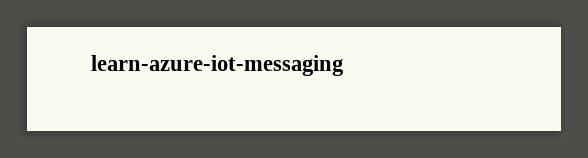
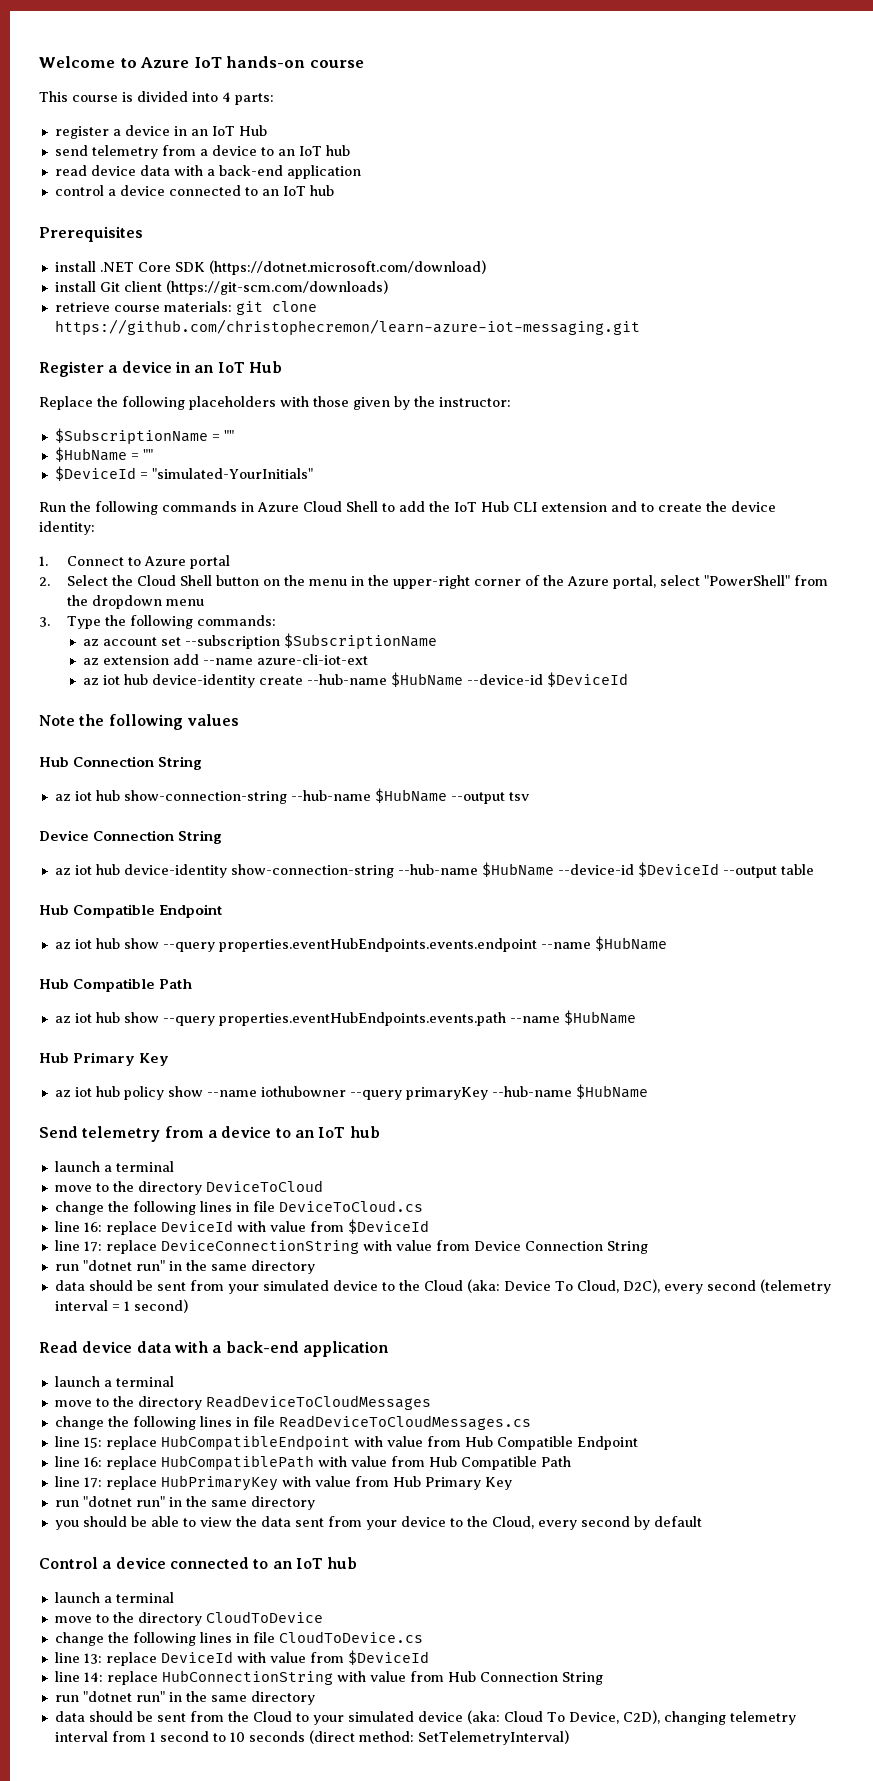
[91,55,344,76] learn-azure-iot-messaging -> [39,56,364,68] [39,91,274,105] [54,125,267,139] [54,145,350,159] [54,165,361,179] [54,185,334,196] [39,226,143,242] [54,260,486,275] [54,280,388,295] [54,301,317,315] [54,319,640,335] [39,361,282,377] [39,396,511,410] [54,428,234,444] [54,447,153,462] [54,466,313,481] [39,501,776,515] [39,521,95,535] [39,555,230,569] [39,575,828,589] [66,595,204,609] [39,615,276,629] [82,633,437,649] [82,654,368,665] [82,672,628,688] [39,714,239,730] [39,756,203,770] [54,788,529,804] [39,830,223,844] [54,862,814,878] [39,904,223,918] [54,936,667,952] [39,978,193,992] [54,1010,636,1026] [39,1052,170,1066] [54,1084,648,1100] [39,1126,380,1142] [54,1161,174,1172] [54,1180,323,1195] [54,1200,423,1215] [54,1219,429,1235] [54,1240,648,1254] [54,1260,315,1274] [54,1279,831,1294] [54,1299,188,1313] [39,1341,389,1357] [54,1376,174,1387] [54,1395,431,1410] [54,1415,531,1430] [54,1435,638,1450] [54,1455,571,1470] [54,1475,512,1491] [54,1496,315,1510] [54,1516,702,1530] [39,1557,358,1569] [54,1592,174,1603] [54,1611,323,1626] [54,1631,423,1646] [54,1650,429,1666] [54,1670,603,1685] [54,1691,315,1705] [54,1710,796,1725] [54,1730,569,1745] Welcome to Azure IoT hands-on course // This course is divided into 4 parts: // register a device in an IoT Hub // send telemetry from a device to an IoT hub // read device data with a back-end application // control a device connected to an IoT hub // Prerequisites // install .NET Core SDK (https://dotnet.microsoft.com/download) // install Git client (https://git-scm.com/downloads) // retrieve course materials: git clone https://github.com/christophecremon/learn-azure-iot-messaging.git // Register a device in an IoT Hub // Replace the following placeholders with those given by the instructor: // $SubscriptionName = "" // $HubName = "" // $DeviceId = "simulated-YourInitials" // Run the following commands in Azure Cloud Shell to add the IoT Hub CLI extension and to create the device identity: // 1. Connect to Azure portal // 2. Select the Cloud Shell button on the menu in the upper-right corner of the Azure portal, select "PowerShell" from the dropdown menu // 3. Type the following commands: // az account set --subscription $SubscriptionName // az extension add --name azure-cli-iot-ext // az iot hub device-identity create --hub-name $HubName --device-id $DeviceId // Note the following values // Hub Connection String // az iot hub show-connection-string --hub-name $HubName --output tsv // Device Connection String // az iot hub device-identity show-connection-string --hub-name $HubName --device-id $DeviceId --output table // Hub Compatible Endpoint // az iot hub show --query properties.eventHubEndpoints.events.endpoint --name $HubName // Hub Compatible Path // az iot hub show --query properties.eventHubEndpoints.events.path --name $HubName // Hub Primary Key // az iot hub policy show --name iothubowner --query primaryKey --hub-name $HubName // Send telemetry from a device to an IoT hub // launch a terminal // move to the directory DeviceToCloud // change the following lines in file DeviceToCloud.cs // line 16: replace DeviceId with value from $DeviceId // line 17: replace DeviceConnectionString with value from Device Connection String // run "dotnet run" in the same directory // data should be sent from your simulated device to the Cloud (aka: Device To Cloud, D2C), every second (telemetry interval = 1 second) // Read device data with a back-end application // launch a terminal // move to the directory ReadDeviceToCloudMessages // change the following lines in file ReadDeviceToCloudMessages.cs // line 15: replace HubCompatibleEndpoint with value from Hub Compatible Endpoint // line 16: replace HubCompatiblePath with value from Hub Compatible Path // line 17: replace HubPrimaryKey with value from Hub Primary Key // run "dotnet run" in the same directory // you should be able to view the data sent from your device to the Cloud, every second by default // Control a device connected to an IoT hub // launch a terminal // move to the directory CloudToDevice // change the following lines in file CloudToDevice.cs // line 13: replace DeviceId with value from $DeviceId // line 14: replace HubConnectionString with value from Hub Connection String // run "dotnet run" in the same directory // data should be sent from the Cloud to your simulated device (aka: Cloud To Device, C2D), changing telemetry interval from 1 second to 10 seconds (direct method: SetTelemetryInterval)

